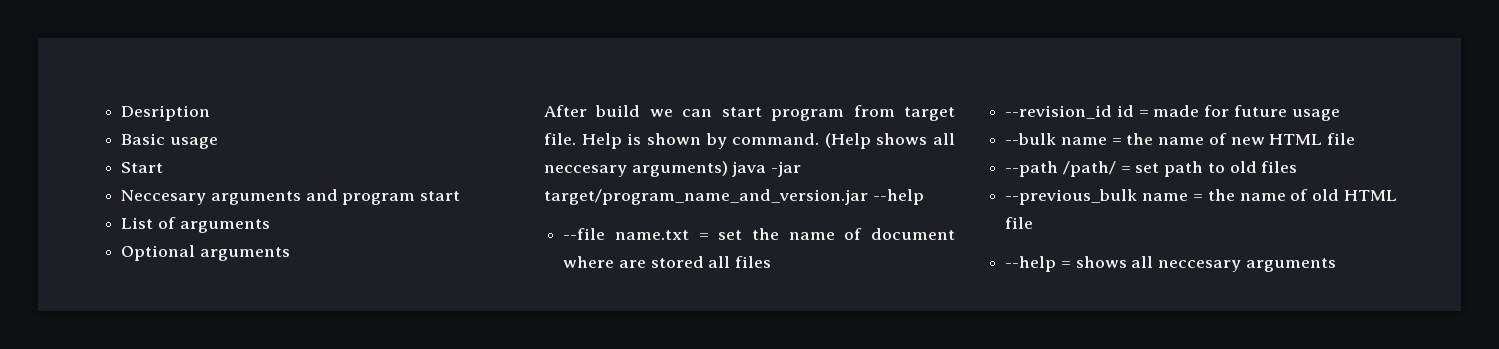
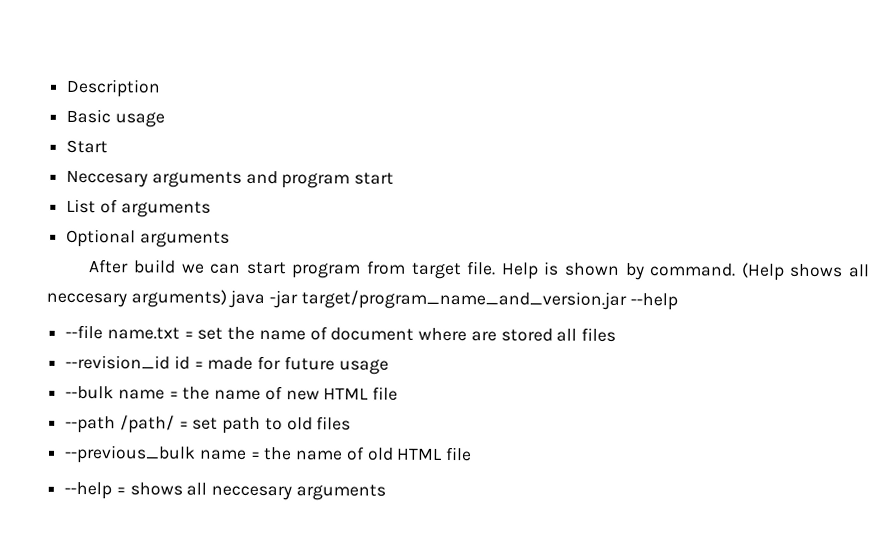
[121,105,211,121] Desription -> [66,78,162,98] Description

